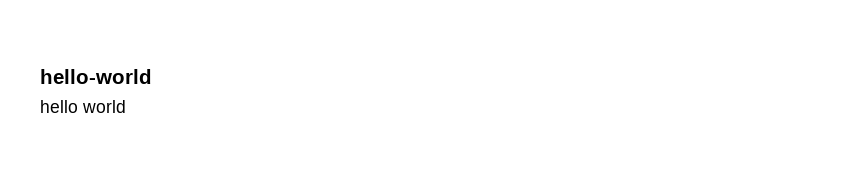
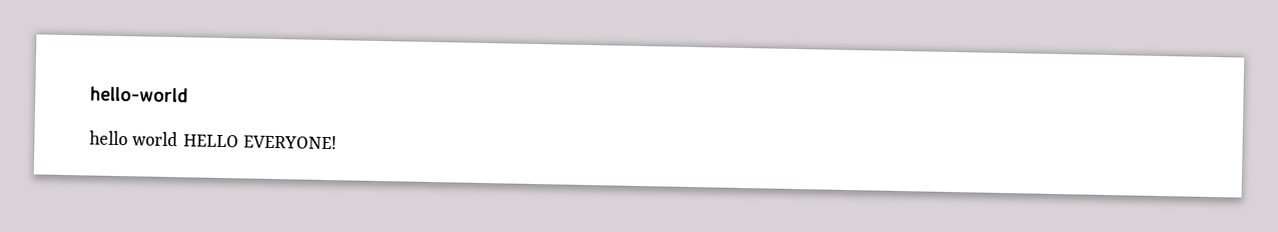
(126, 106) none -> [182,134,337,150] HELLO EVERYONE!

